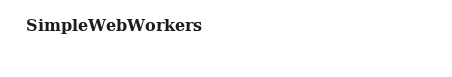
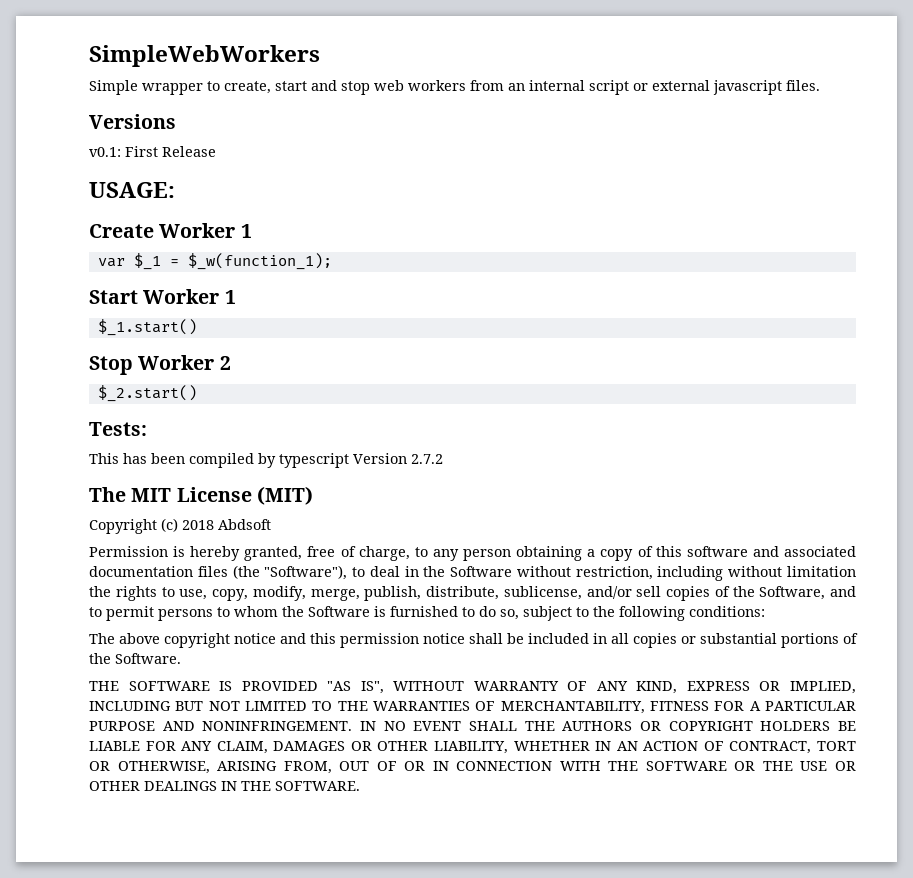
(202, 26) none -> [89,80,820,95] [89,114,176,129] [89,146,216,157] [89,182,175,198] [89,223,252,238] [97,253,332,270] [89,289,236,304] [97,319,197,336] [89,355,231,375] [97,385,197,402] [89,422,147,436] [89,453,443,468] [89,486,313,505] [89,518,271,534] [89,546,857,561] [89,565,856,581] [89,586,856,601] [89,606,765,621] [89,633,858,648] [89,653,181,664] [89,681,857,694] [89,701,857,714] [89,721,856,731] [89,741,856,754] [89,761,856,774] [89,781,360,791] // Simple wrapper to create, start and stop web workers from an internal script or external javascript files. // Versions // v0.1: First Release // USAGE: // Create Worker 1 // var $_1 = $_w(function_1); // Start Worker 1 // $_1.start() // Stop Worker 2 // $_2.start() // Tests: // This has been compiled by typescript Version 2.7.2 // The MIT License (MIT) // Copyright (c) 2018 Abdsoft // Permission is hereby granted, free of charge, to any person obtaining a copy of this software and associated documentation files (the "Software"), to deal in the Software without restriction, including without limitation the rights to use, copy, modify, merge, publish, distribute, sublicense, and/or sell copies of the Software, and to permit persons to whom the Software is furnished to do so, subject to the following conditions: // The above copyright notice and this permission notice shall be included in all copies or substantial portions of the Software. // THE SOFTWARE IS PROVIDED "AS IS", WITHOUT WARRANTY OF ANY KIND, EXPRESS OR IMPLIED, INCLUDING BUT NOT LIMITED TO THE WARRANTIES OF MERCHANTABILITY, FITNESS FOR A PARTICULAR PURPOSE AND NONINFRINGEMENT. IN NO EVENT SHALL THE AUTHORS OR COPYRIGHT HOLDERS BE LIABLE FOR ANY CLAIM, DAMAGES OR OTHER LIABILITY, WHETHER IN AN ACTION OF CONTRACT, TORT OR OTHERWISE, ARISING FROM, OUT OF OR IN CONNECTION WITH THE SOFTWARE OR THE USE OR OTHER DEALINGS IN THE SOFTWARE.

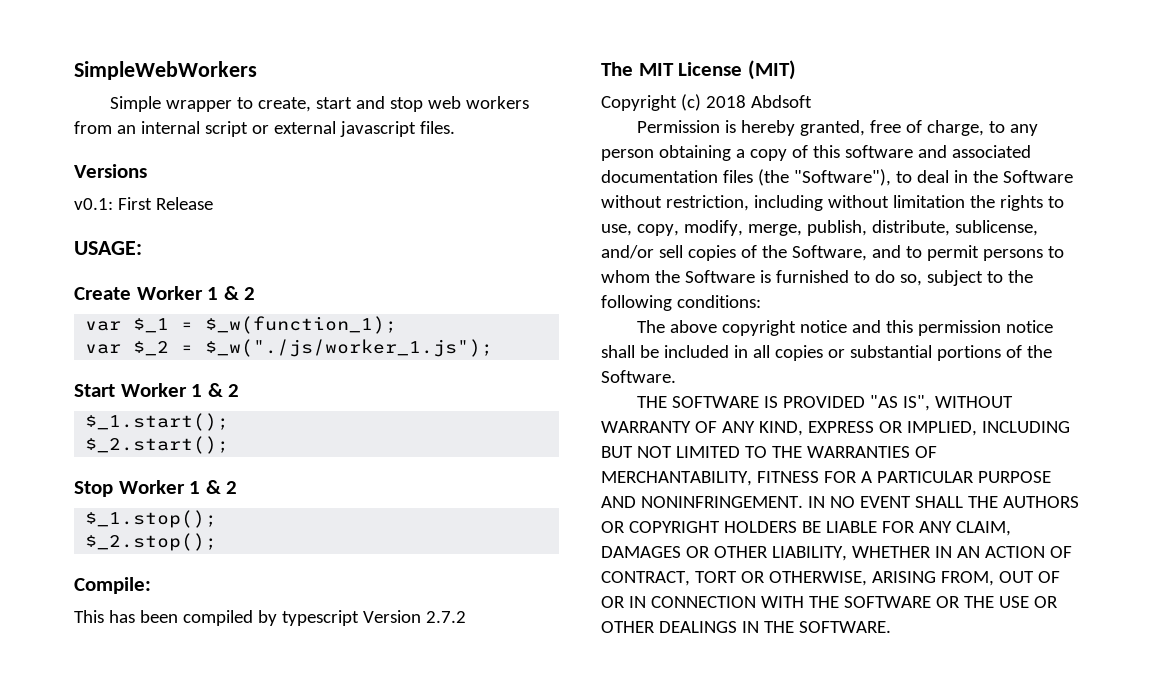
(252, 231) none -> [223,286,256,300] & 2
(332, 261) none -> [85,339,494,357] // var $_2 = $_w("./js/worker_1.js");
[97,319,197,336] // $_1.start() -> [207,383,240,397] [85,413,230,431] [85,436,230,454] & 2 // $_1.start(); // $_2.start();
[219,356,231,370] [97,385,197,402] [89,422,147,436] 2 // $_2.start() // Tests: -> [189,480,238,494] [85,510,218,528] [85,533,218,551] [74,577,151,594] 1 & 2 // $_1.stop(); // $_2.stop(); // Compile:

